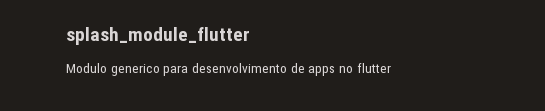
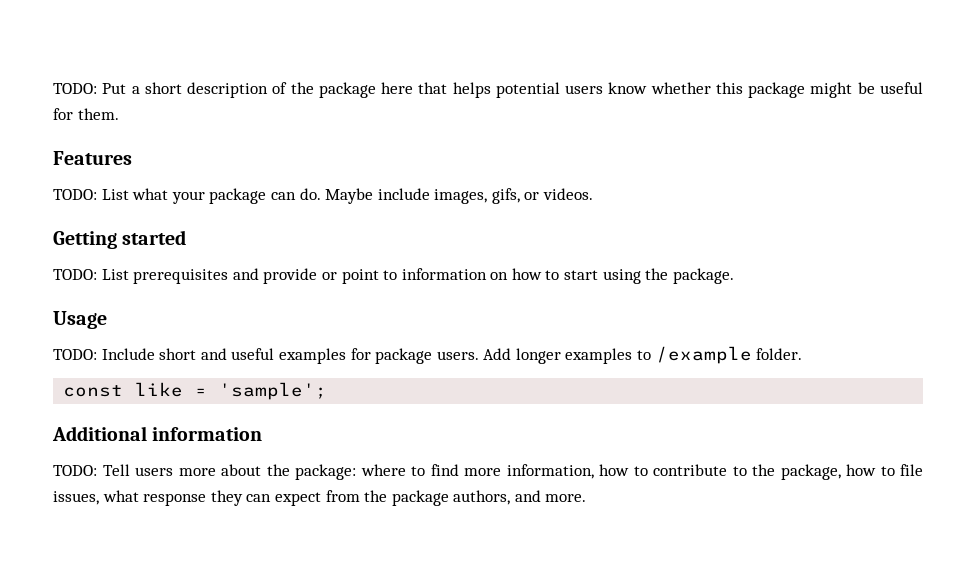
[66,27,250,45] [66,63,391,76] splash_module_flutter // Modulo generico para desenvolvimento de apps no flutter -> [53,82,924,98] [53,108,119,120] [53,151,132,165] [53,188,594,204] [53,230,187,249] [53,268,734,284] [53,311,107,329] [53,346,803,364] [63,382,328,400] [52,426,263,441] [53,464,923,480] [53,490,587,506] TODO: Put a short description of the package here that helps potential users know whether this package might be useful for them. // Features // TODO: List what your package can do. Maybe include images, gifs, or videos. // Getting started // TODO: List prerequisites and provide or point to information on how to start using the package. // Usage // TODO: Include short and useful examples for package users. Add longer examples to /example folder. // const like = 'sample'; // Additional information // TODO: Tell users more about the package: where to find more information, how to contribute to the package, how to file issues, what response they can expect from the package authors, and more.

